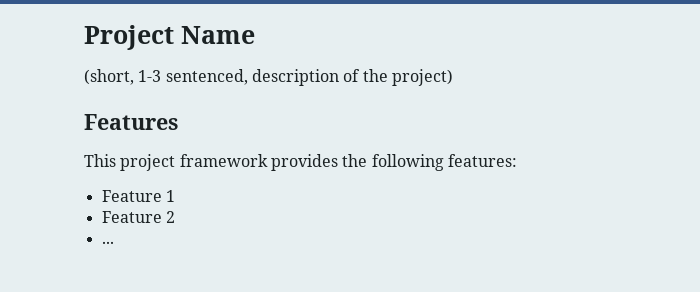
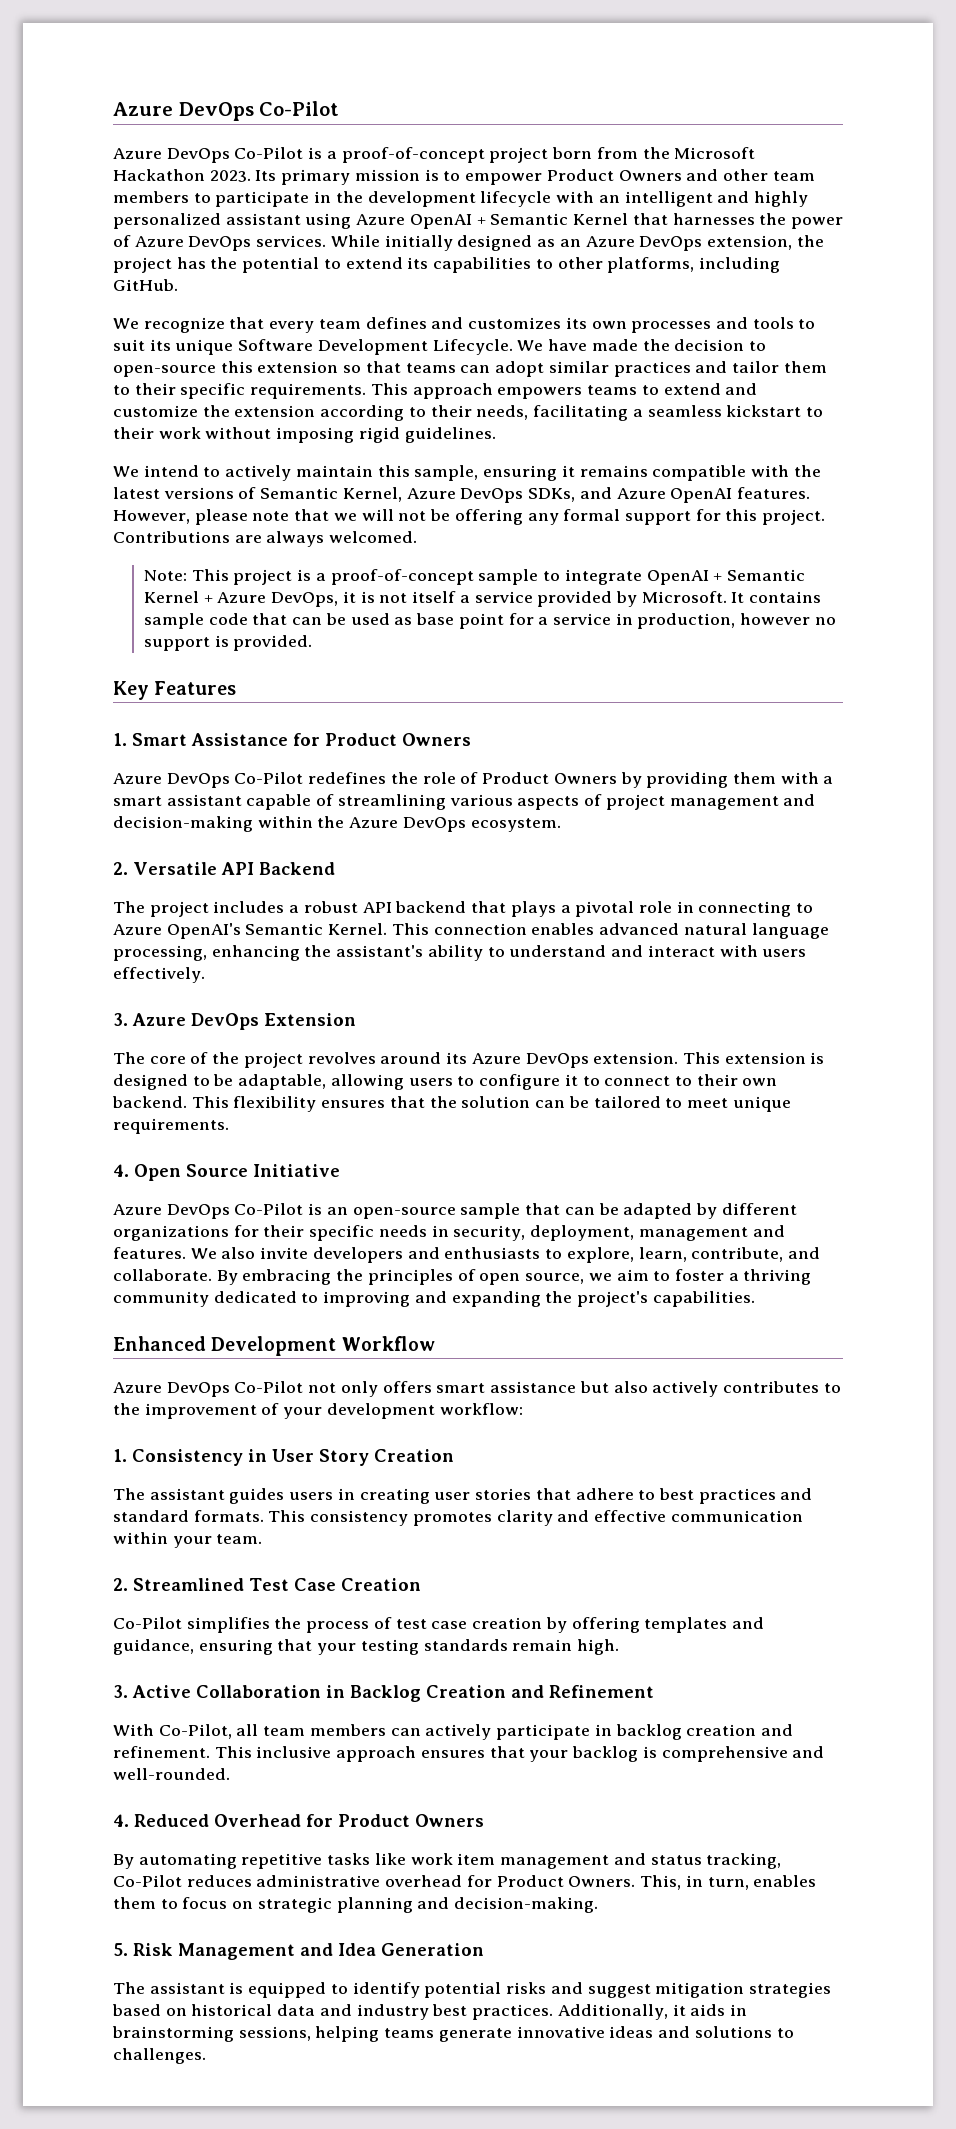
[84,25,255,50] [84,69,453,86] [84,114,178,130] [84,154,517,171] [101,190,175,202] [101,211,175,223] [101,241,114,244] Project Name // (short, 1-3 sentenced, description of the project) // Features // This project framework provides the following features: // Feature 1 // Feature 2 // ... -> [113,101,340,121] [113,147,756,163] [113,169,815,185] [113,191,808,207] [113,213,843,229] [113,235,824,251] [113,257,780,273] [113,279,178,291] [113,317,816,333] [113,339,766,355] [113,361,827,377] [113,383,758,399] [113,405,823,421] [113,427,496,443] [113,465,821,481] [113,487,810,503] [113,509,826,525] [113,531,418,547] [143,569,805,585] [143,591,822,607] [143,613,836,629] [143,635,313,651] [113,681,237,700] [113,733,471,746] [113,772,834,788] [113,794,816,810] [113,816,561,832] [113,862,335,875] [113,901,814,917] [113,923,829,939] [113,945,807,961] [113,967,205,983] [113,1013,356,1030] [113,1052,825,1068] [113,1074,778,1090] [112,1096,791,1112] [113,1118,229,1134] [113,1164,340,1181] [113,1203,797,1219] [113,1225,785,1241] [113,1247,820,1263] [113,1269,812,1285] [113,1291,755,1307] [113,1336,435,1356] [113,1381,841,1397] [113,1403,523,1419] [113,1449,454,1466] [113,1488,813,1504] [113,1510,803,1526] [113,1532,263,1548] [113,1578,421,1591] [113,1617,764,1633] [113,1639,620,1655] [113,1685,654,1702] [113,1724,793,1740] [113,1746,825,1762] [113,1768,230,1780] [113,1814,484,1827] [113,1853,782,1869] [113,1875,817,1890] [113,1897,599,1913] [113,1943,484,1960] [113,1982,831,1998] [112,2004,747,2020] [112,2026,794,2042] [113,2048,206,2064] Azure DevOps Co-Pilot // Azure DevOps Co-Pilot is a proof-of-concept project born from the Microsoft Hackathon 2023. Its primary mission is to empower Product Owners and other team members to participate in the development lifecycle with an intelligent and highly personalized assistant using Azure OpenAI + Semantic Kernel that harnesses the power of Azure DevOps services. While initially designed as an Azure DevOps extension, the project has the potential to extend its capabilities to other platforms, including GitHub. // We recognize that every team defines and customizes its own processes and tools to suit its unique Software Development Lifecycle. We have made the decision to open-source this extension so that teams can adopt similar practices and tailor them to their specific requirements. This approach empowers teams to extend and customize the extension according to their needs, facilitating a seamless kickstart to their work without imposing rigid guidelines. // We intend to actively maintain this sample, ensuring it remains compatible with the latest versions of Semantic Kernel, Azure DevOps SDKs, and Azure OpenAI features. However, please note that we will not be offering any formal support for this project. Contributions are always welcomed. // Note: This project is a proof-of-concept sample to integrate OpenAI + Semantic Kernel + Azure DevOps, it is not itself a service provided by Microsoft. It contains sample code that can be used as base point for a service in production, however no support is provided. // Key Features // 1. Smart Assistance for Product Owners // Azure DevOps Co-Pilot redefines the role of Product Owners by providing them with a smart assistant capable of streamlining various aspects of project management and decision-making within the Azure DevOps ecosystem. // 2. Versatile API Backend // The project includes a robust API backend that plays a pivotal role in connecting to Azure OpenAI's Semantic Kernel. This connection enables advanced natural language processing, enhancing the assistant's ability to understand and interact with users effectively. // 3. Azure DevOps Extension // The core of the project revolves around its Azure DevOps extension. This extension is designed to be adaptable, allowing users to configure it to connect to their own backend. This flexibility ensures that the solution can be tailored to meet unique requirements. // 4. Open Source Initiative // Azure DevOps Co-Pilot is an open-source sample that can be adapted by different organizations for their specific needs in security, deployment, management and features. We also invite developers and enthusiasts to explore, learn, contribute, and collaborate. By embracing the principles of open source, we aim to foster a thriving community dedicated to improving and expanding the project's capabilities. // Enhanced Development Workflow // Azure DevOps Co-Pilot not only offers smart assistance but also actively contributes to the improvement of your development workflow: // 1. Consistency in User Story Creation // The assistant guides users in creating user stories that adhere to best practices and standard formats. This consistency promotes clarity and effective communication within your team. // 2. Streamlined Test Case Creation // Co-Pilot simplifies the process of test case creation by offering templates and guidance, ensuring that your testing standards remain high. // 3. Active Collaboration in Backlog Creation and Refinement // With Co-Pilot, all team members can actively participate in backlog creation and refinement. This inclusive approach ensures that your backlog is comprehensive and well-rounded. // 4. Reduced Overhead for Product Owners // By automating repetitive tasks like work item management and status tracking, Co-Pilot reduces administrative overhead for Product Owners. This, in turn, enables them to focus on strategic planning and decision-making. // 5. Risk Management and Idea Generation // The assistant is equipped to identify potential risks and suggest mitigation strategies based on historical data and industry best practices. Additionally, it aids in brainstorming sessions, helping teams generate innovative ideas and solutions to challenges.

